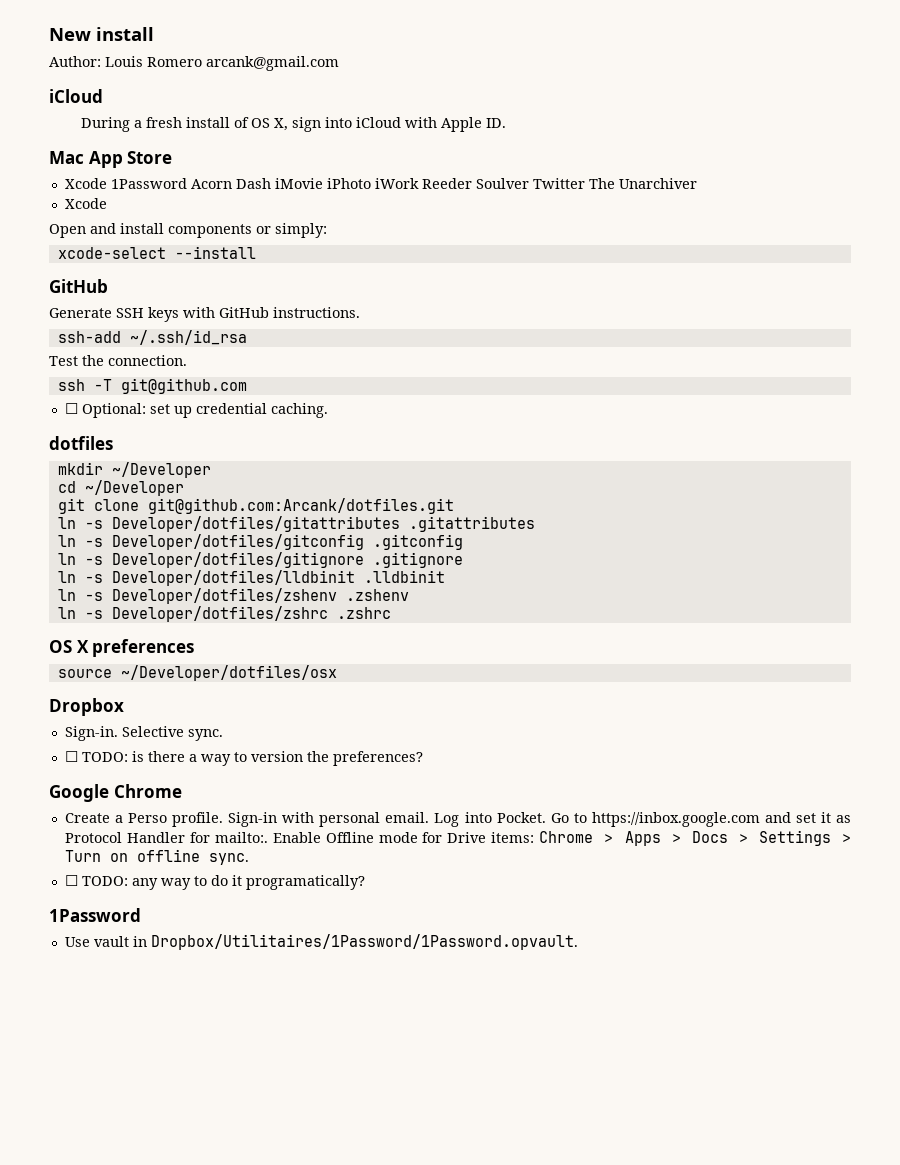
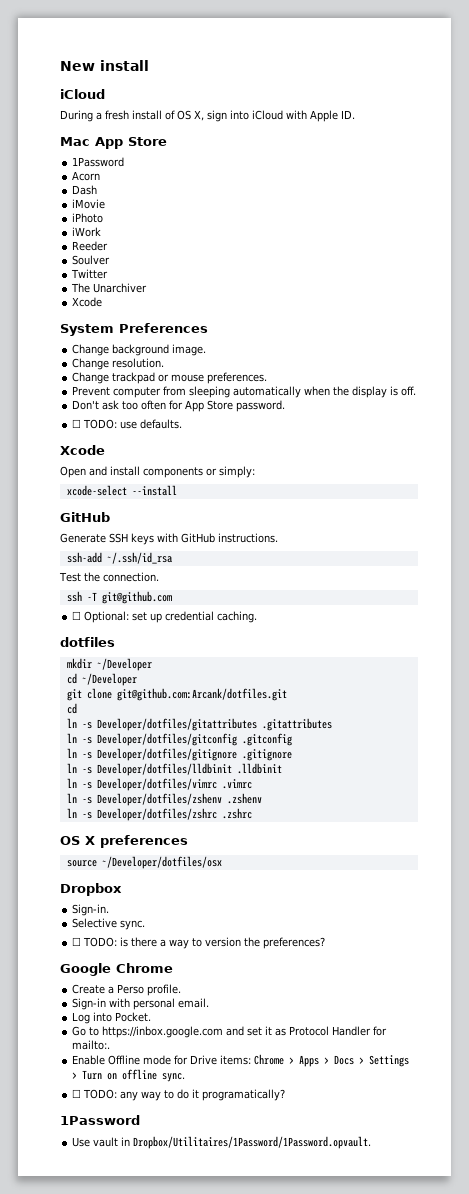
[49,56,339,71] // Author: Louis Romero arcank@gmail.com -> (149, 65) none
[64,178,187,189] Xcode 1Password -> [72,157,125,167] 1Password //
(232, 184) none -> (101, 176) //
(271, 183) none -> (98, 190) //
(323, 183) none -> (106, 204) //
(371, 183) none -> (104, 218) //
(419, 183) none -> (102, 232) //
(472, 183) none -> (109, 246) //
(529, 183) none -> (111, 260) //
(585, 183) none -> (109, 274) //
(107, 203) none -> [60,323,208,336] [72,344,207,356] [72,358,165,370] [72,372,268,384] [72,386,417,398] [72,400,286,412] [72,419,183,429] [60,445,105,455] // System Preferences // Change background image. // Change resolution. // Change trackpad or mouse preferences. // Prevent computer from sleeping automatically when the display is off. // Don't ask too often for App Store password. // ☐ TODO: use defaults. // Xcode
(454, 506) none -> [66,703,77,714] // cd
(445, 576) none -> [66,778,252,791] // ln -s Developer/dotfiles/vimrc .vimrc
(118, 733) none -> (110, 910) //
(224, 819) none -> (182, 990) //
(430, 817) none -> (210, 1003) //
(546, 817) none -> (152, 1017) //
(268, 837) none -> (111, 1045) //

